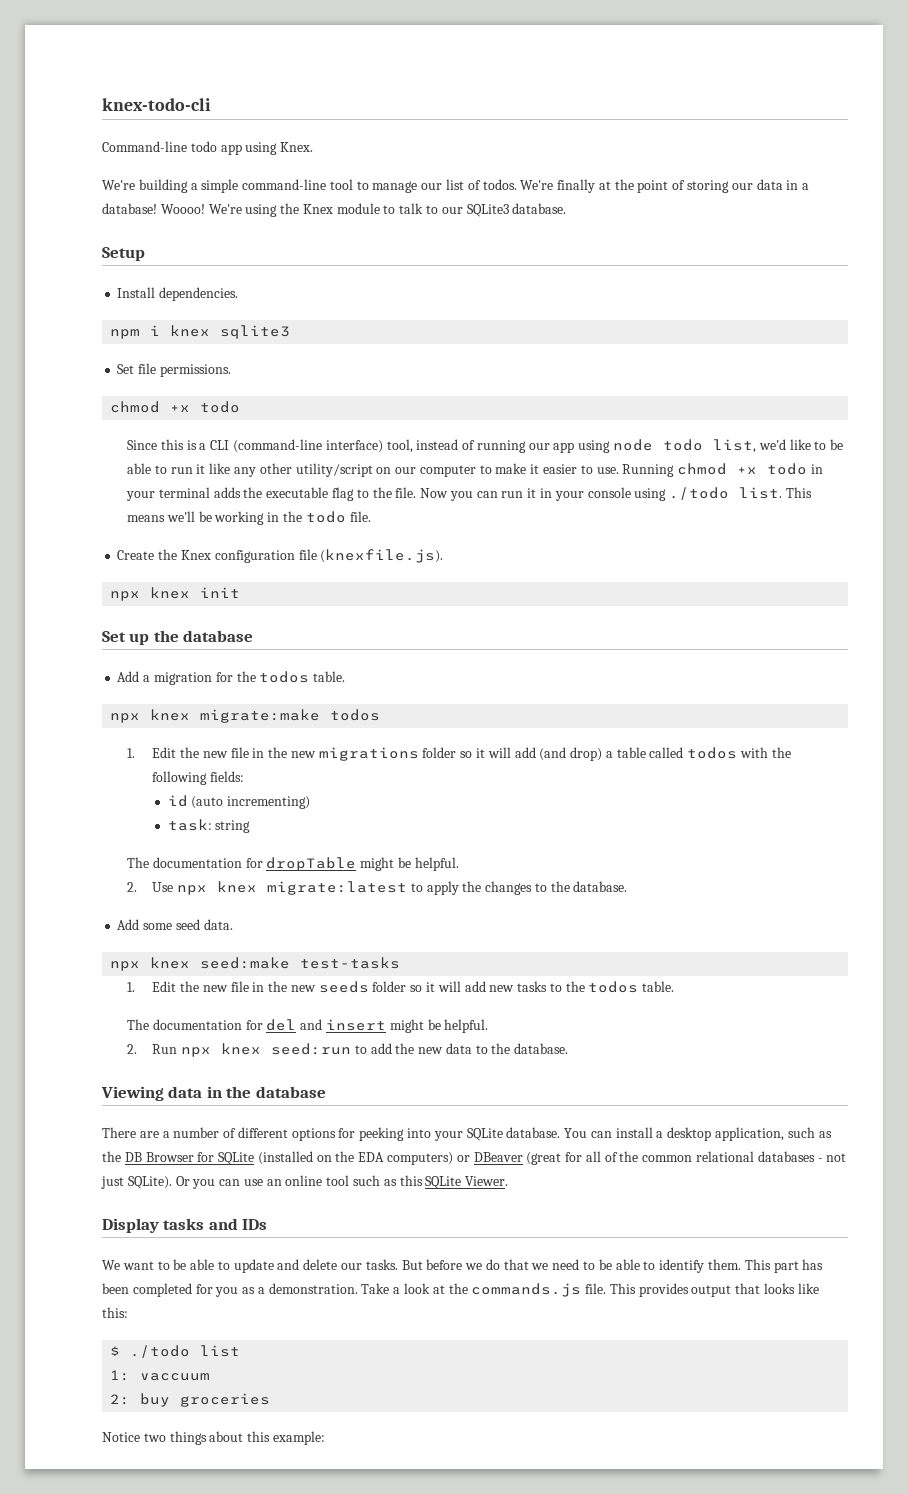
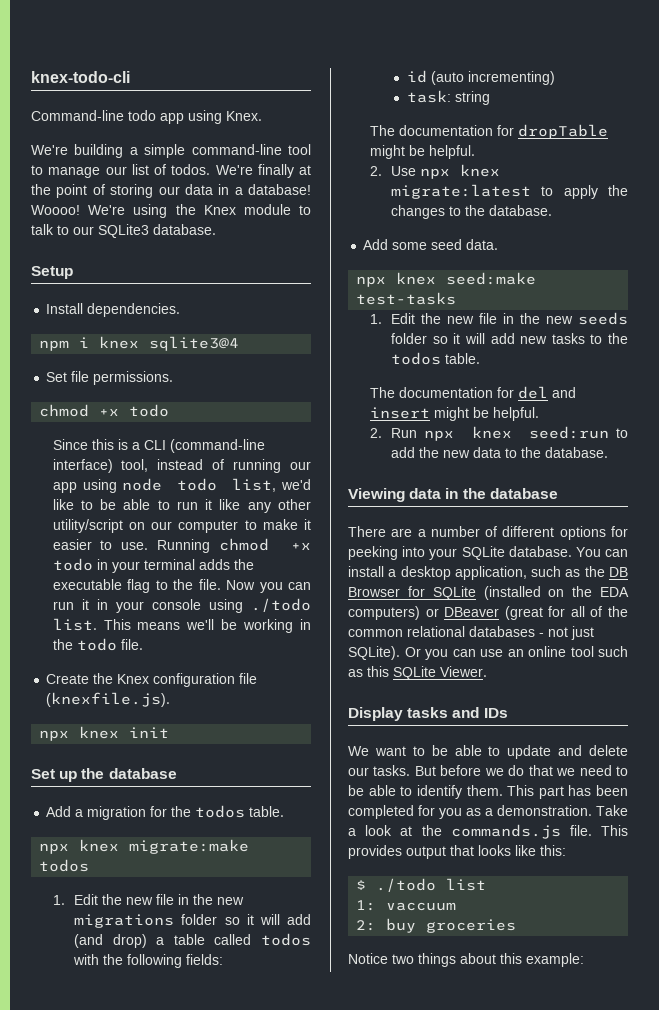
[220,325,291,339] sqlite3 -> [149,336,240,351] sqlite3@4

